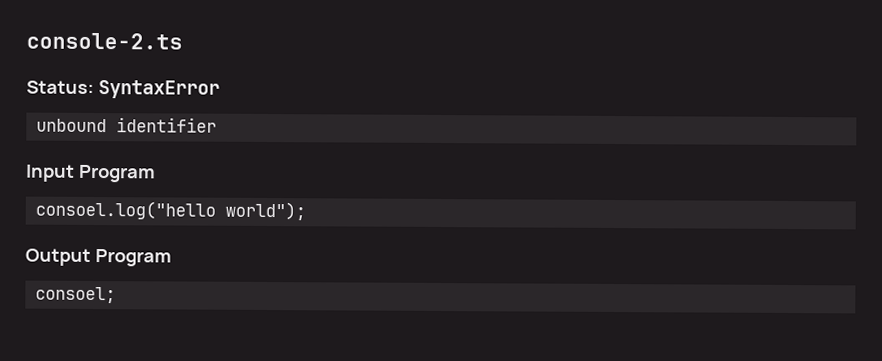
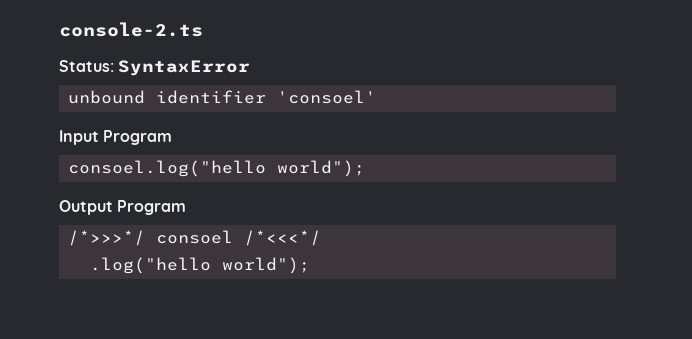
(217, 125) none -> [277,90,376,104] 'consoel'
[34,286,116,304] consoel; -> [68,230,321,246] [90,257,310,274] /*>>>*/ consoel /*<<<*/ // .log("hello world");

